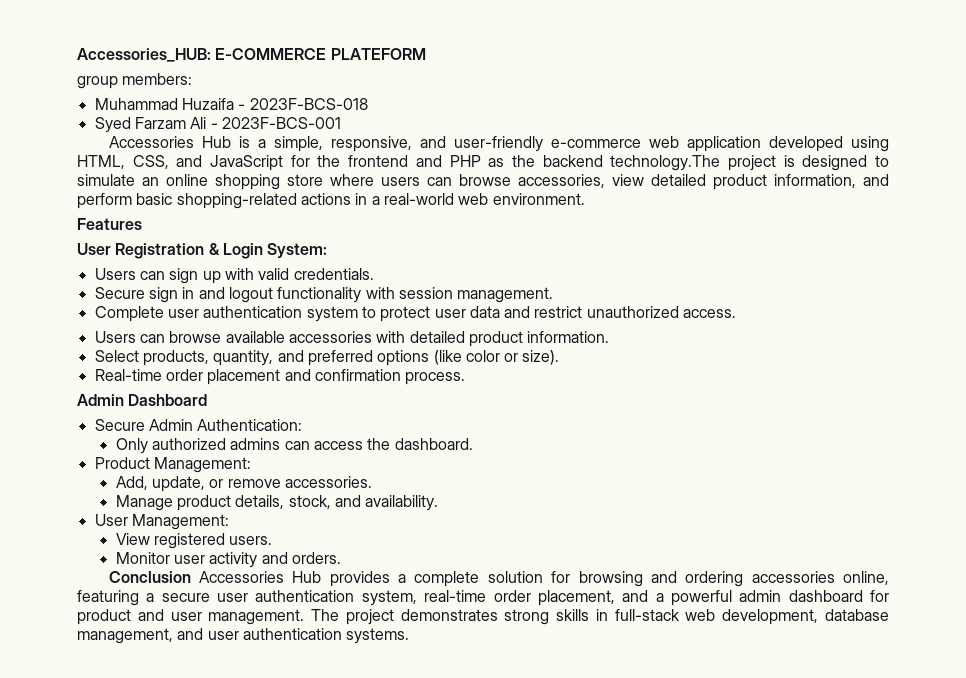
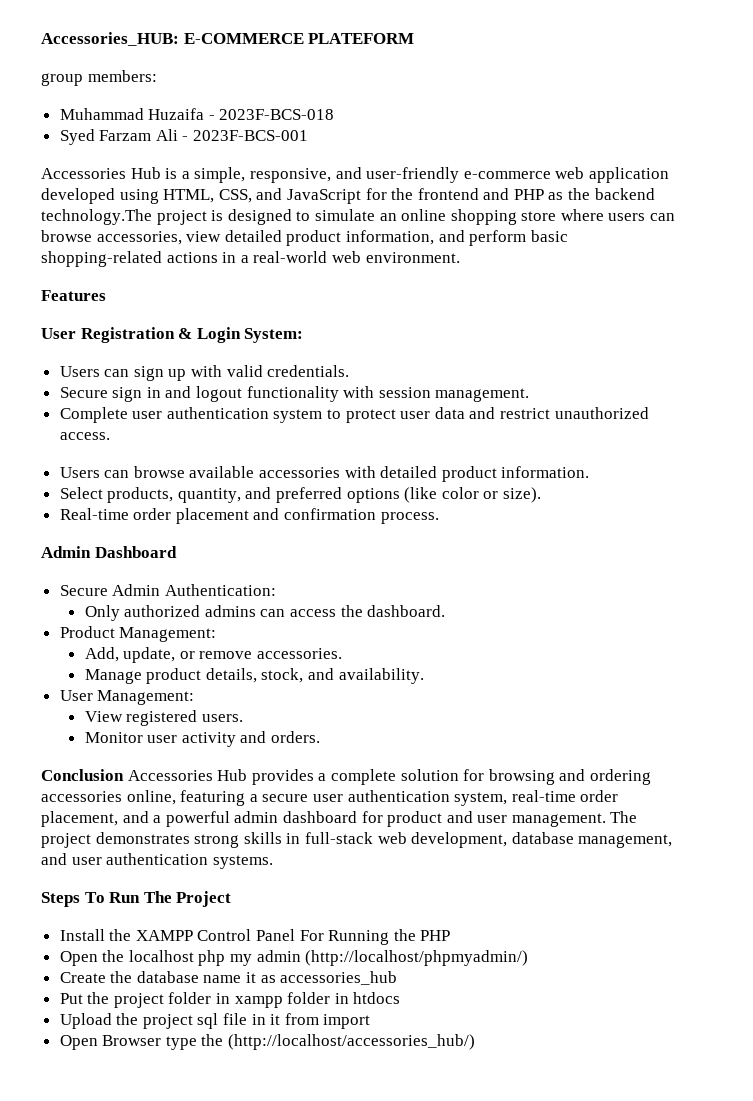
(410, 636) none -> [41,891,232,907] [59,929,451,945] [59,950,529,966] [59,971,398,985] [59,992,401,1008] [59,1013,371,1029] [59,1034,476,1050] // Steps To Run The Project // Install the XAMPP Control Panel For Running the PHP // Open the localhost php my admin (http://localhost/phpmyadmin/) // Create the database name it as accessories_hub // Put the project folder in xampp folder in htdocs // Upload the project sql file in it from import // Open Browser type the (http://localhost/accessories_hub/)

